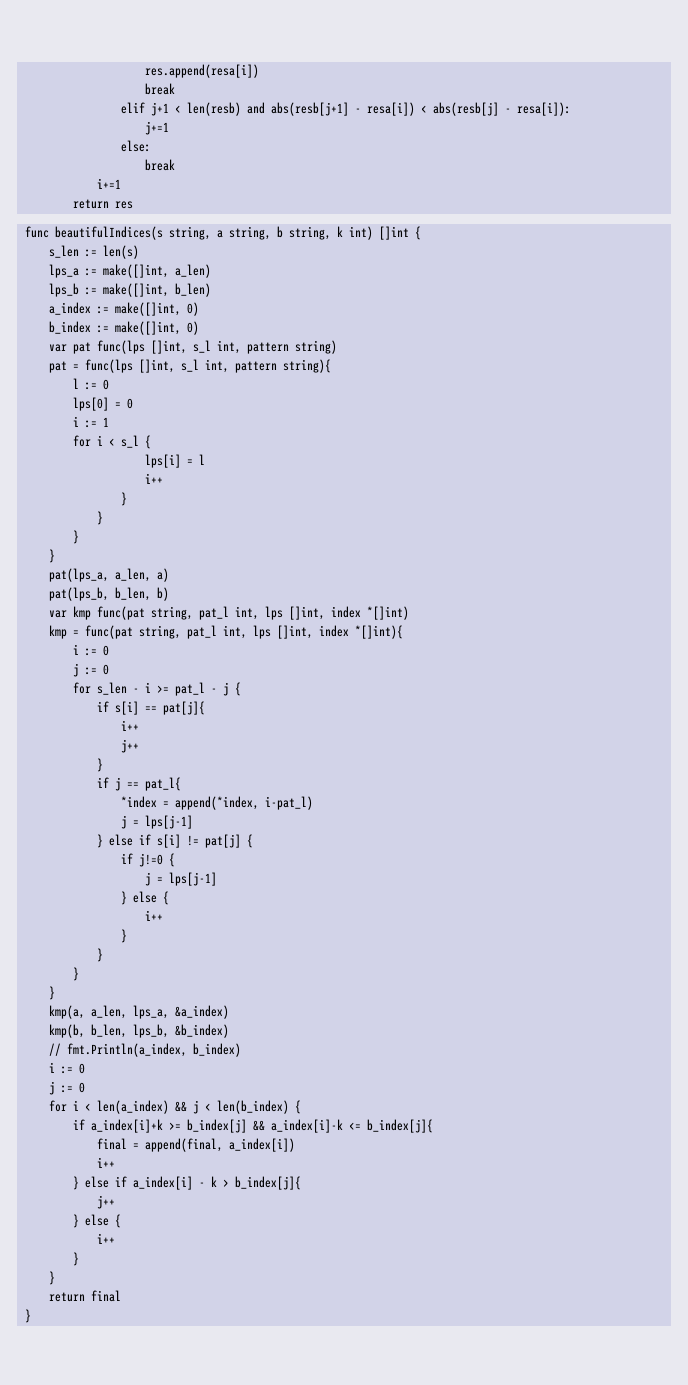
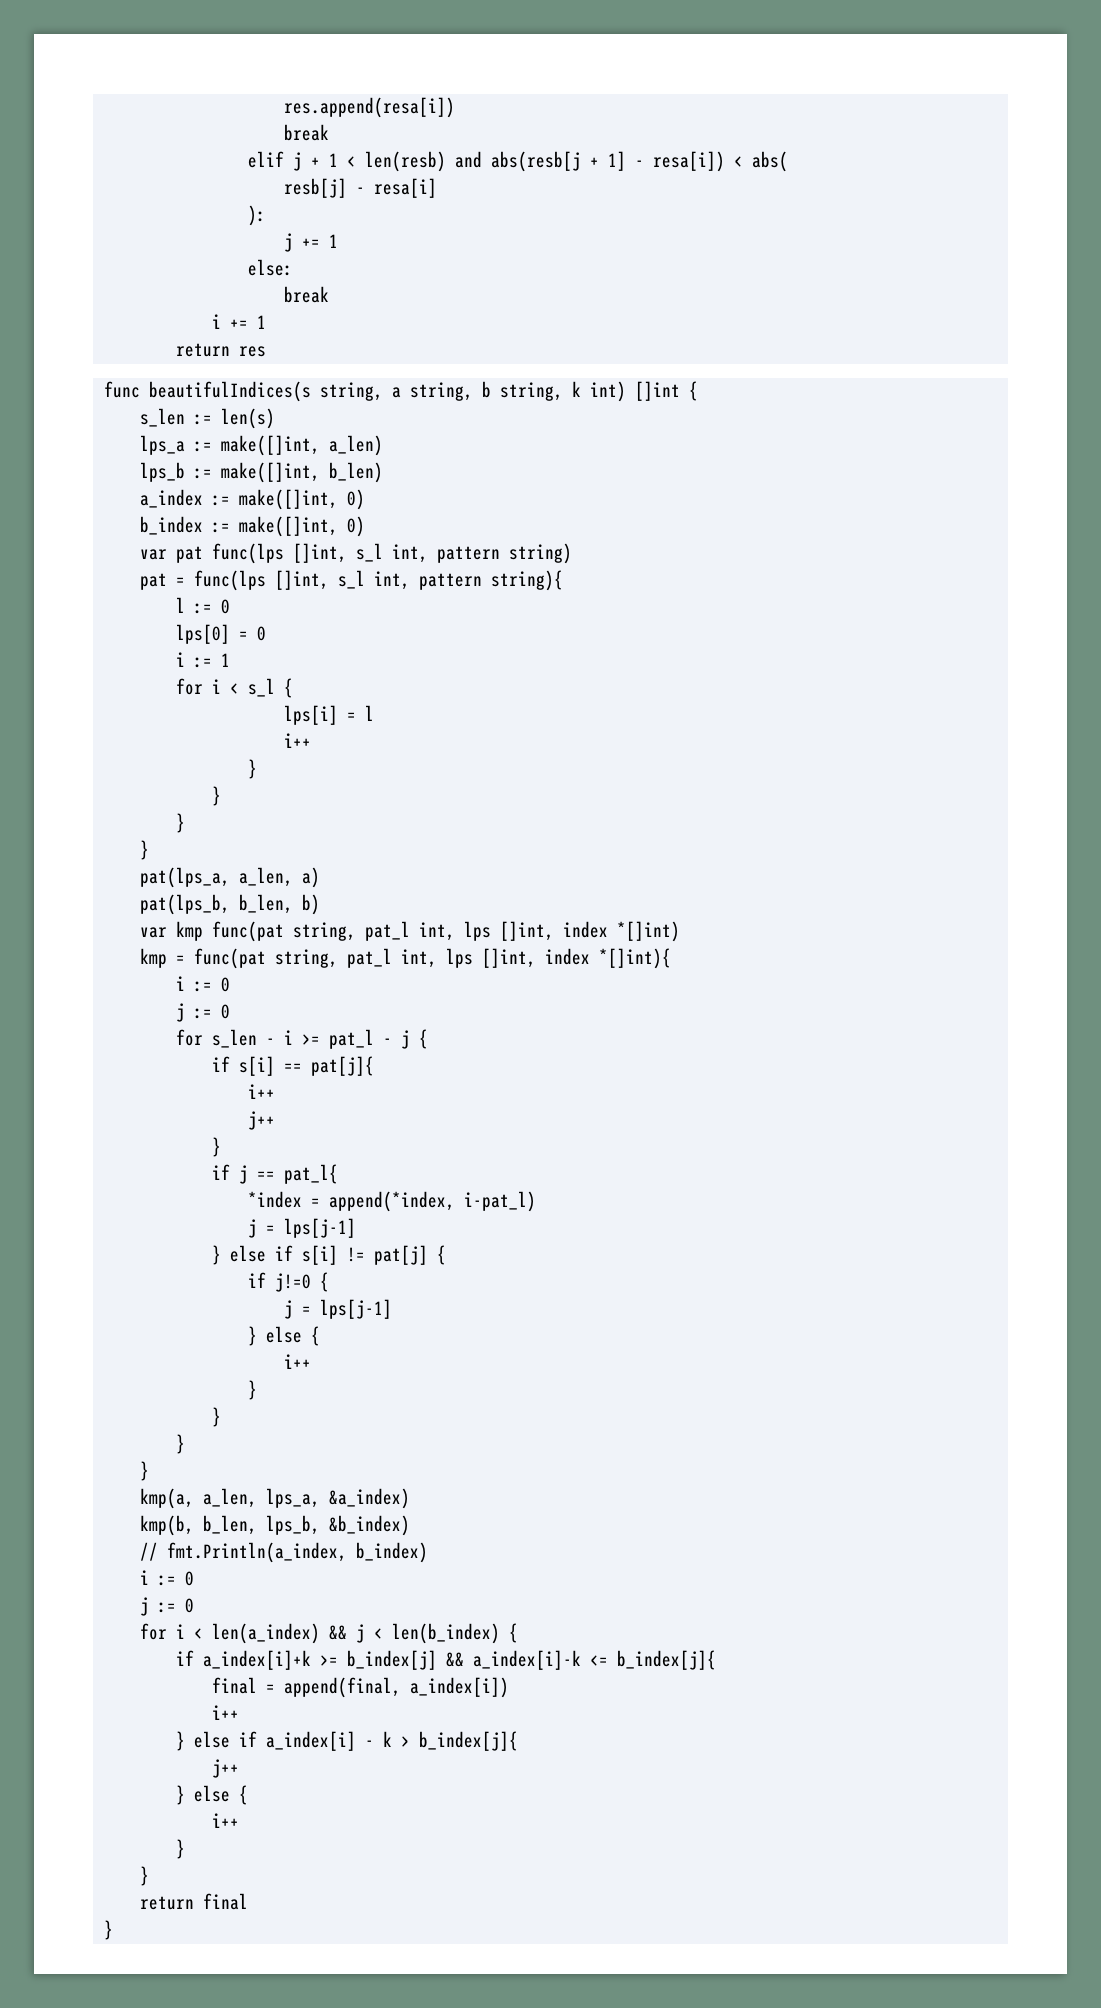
[150,102,571,116] [144,121,169,135] j+1 < len(resb) and abs(resb[j+1] - resa[i]) < abs(resb[j] - resa[i]): // j+=1 -> [293,151,789,172] [284,178,438,198] [248,205,267,226] [284,233,339,252] j + 1 < len(resb) and abs(resb[j + 1] - resa[i]) < abs( // resb[j] - resa[i] // ): // j += 1
[96,178,121,189] i+=1 -> [212,314,267,329] i += 1

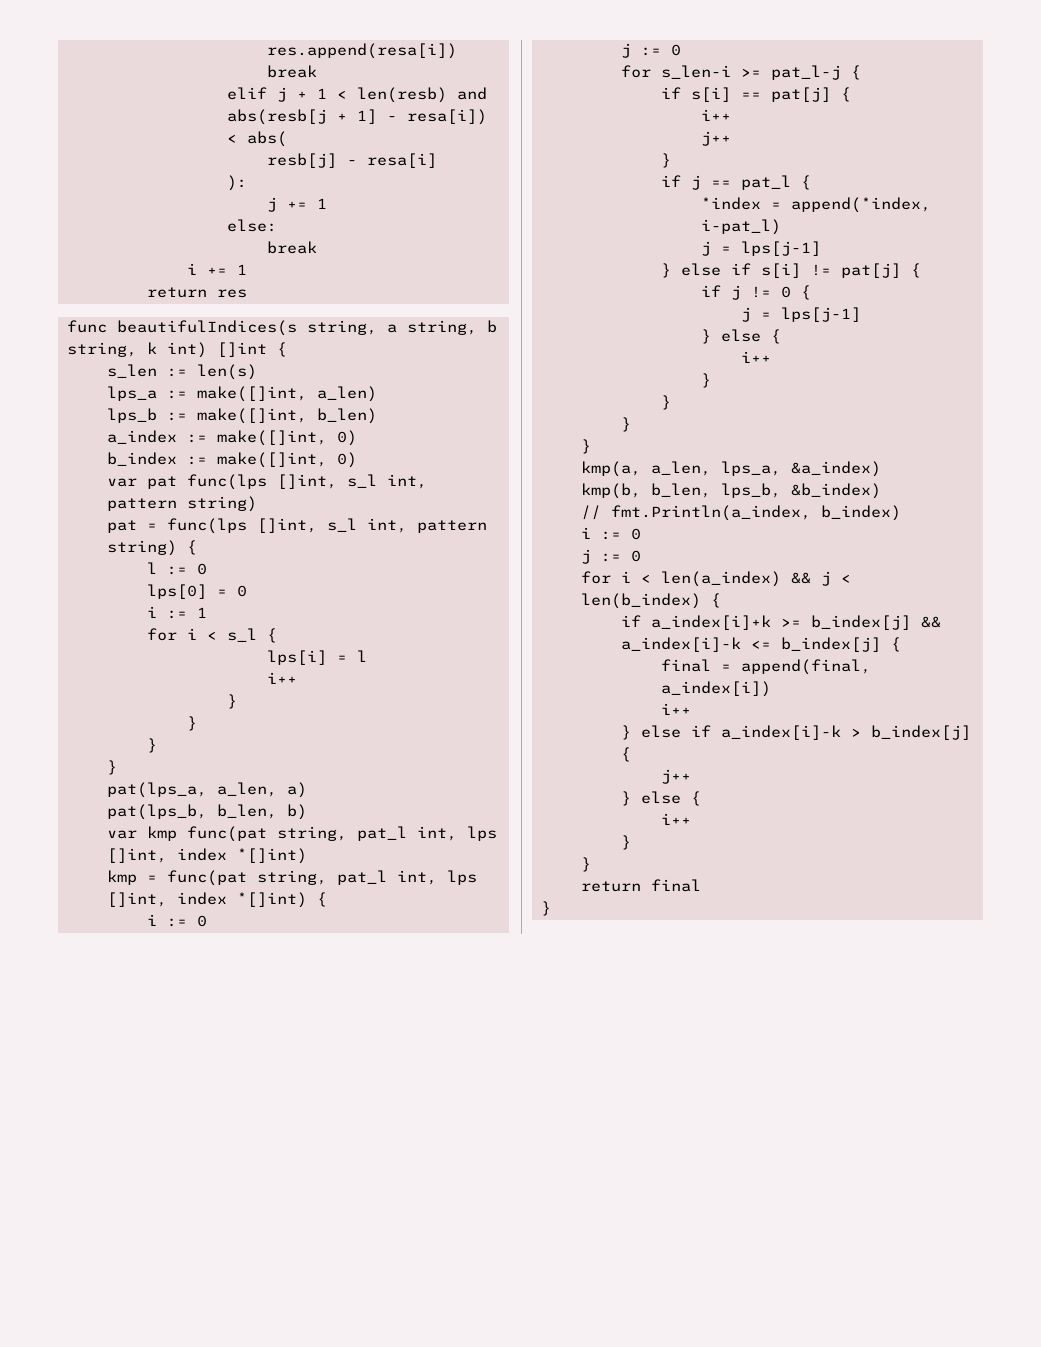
[491,570,564,591] string){ -> [106,540,197,556] string) {
[599,948,672,969] [176,976,231,992] [176,1003,231,1022] [176,1029,411,1049] *[]int){ // i := 0 // j := 0 // for s_len - i >= pat_l - j -> [236,892,327,908] [146,914,207,927] [620,43,681,58] [620,65,841,80] *[]int) { // i := 0 // j := 0 // for s_len-i >= pat_l-j
[311,1056,375,1076] pat[j]{ -> [770,87,851,102] pat[j] {
[284,1164,339,1184] pat_l{ -> [740,175,811,190] pat_l {
[275,1273,312,1292] j!=0 -> [730,285,791,300] j != 0
[617,1650,717,1670] b_index[j]{ -> [780,637,901,652] b_index[j] {
[266,1731,519,1751] a_index[i] - k > b_index[j]{ -> [720,725,971,740] [620,747,631,762] a_index[i]-k > b_index[j] {

